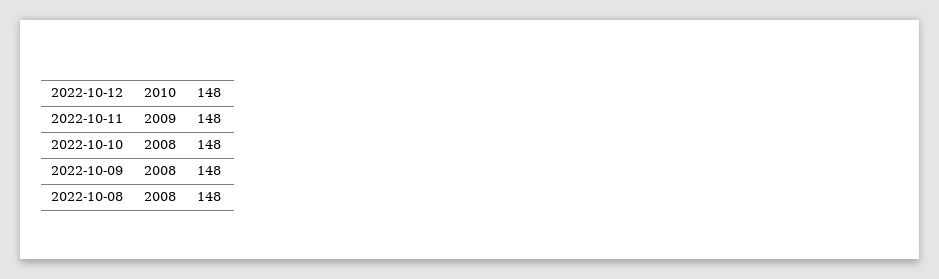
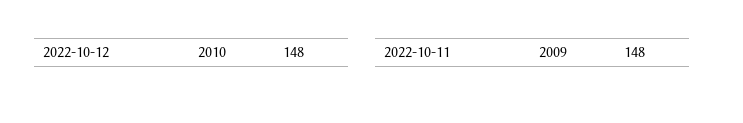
[51,140,124,149] [144,140,177,149] [197,140,222,149] [51,166,124,175] [144,166,177,175] [197,166,222,175] [51,192,124,201] [144,192,177,201] [197,192,222,201] // 2022-10-10 | 2008 | 148 // 2022-10-09 | 2008 | 148 // 2022-10-08 | 2008 | 148 -> (645, 52) none

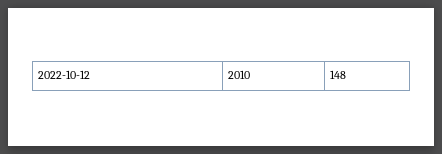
[383,47,450,58] [538,47,567,58] [623,47,645,57] // 2022-10-11 | 2009 | 148 -> (346, 74) none

